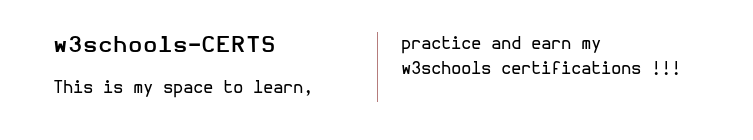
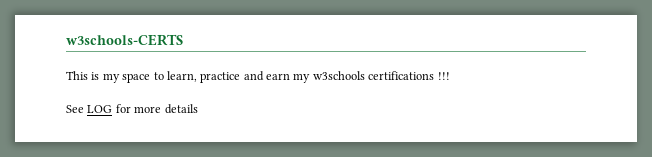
(681, 68) none -> [66,104,198,114] // See LOG for more details

